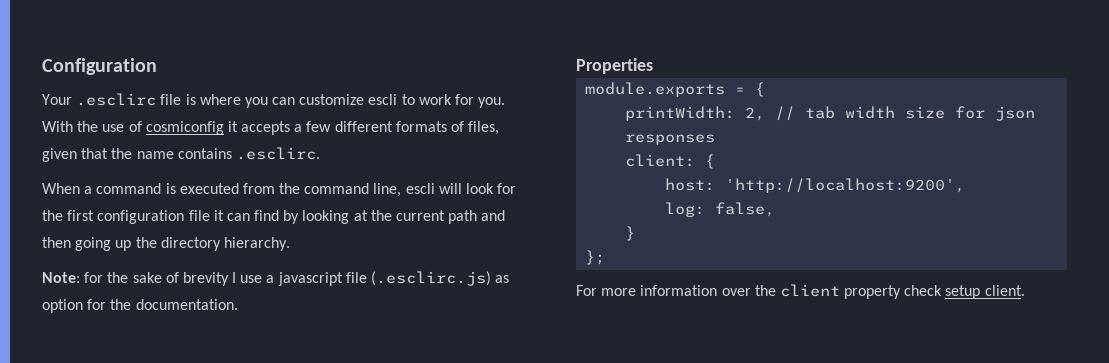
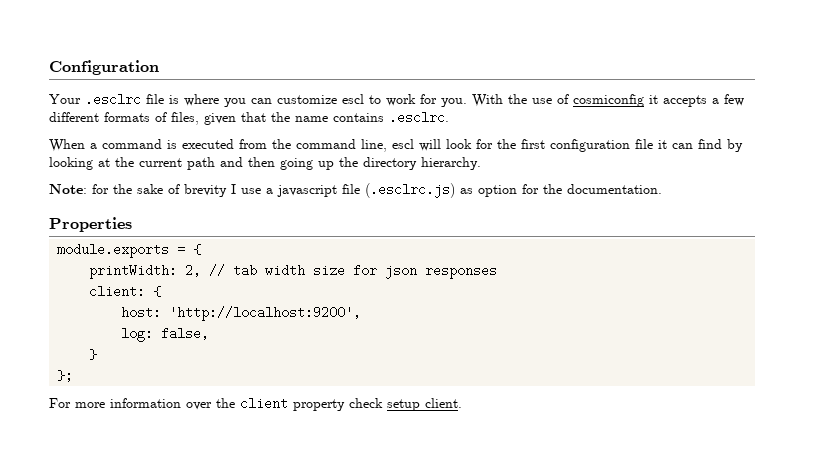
[76,93,157,106] .esclirc -> [85,93,141,106] .esclrc
[368,94,398,105] escli -> [342,94,364,104] escl
[235,147,320,160] .esclirc. -> [389,111,449,124] .esclrc.
[405,183,435,194] escli -> [392,139,414,149] escl
[371,271,492,286] (.esclirc.js) -> [365,183,455,198] (.esclrc.js)

